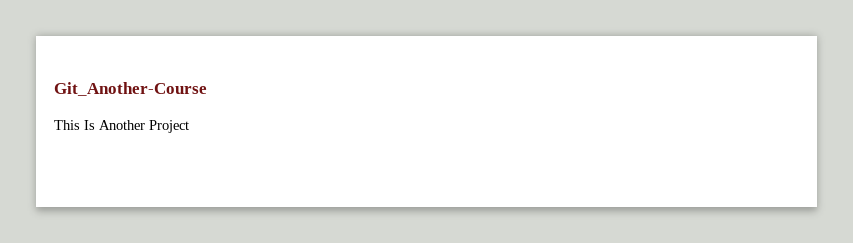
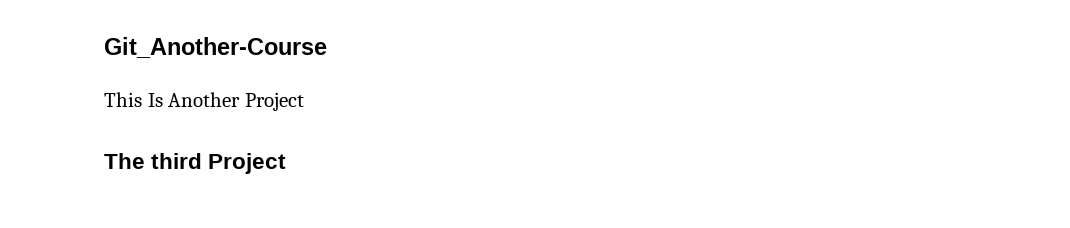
(189, 126) none -> [104,153,287,174] // The third Project

